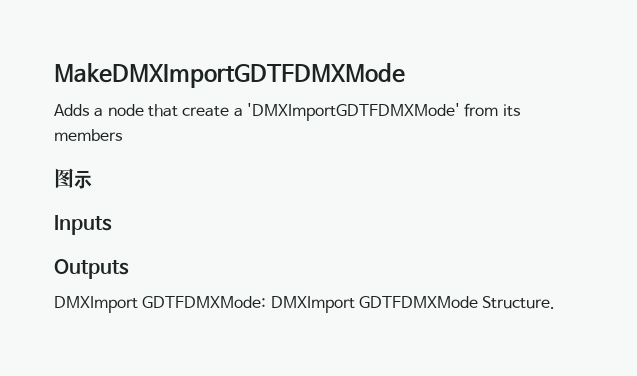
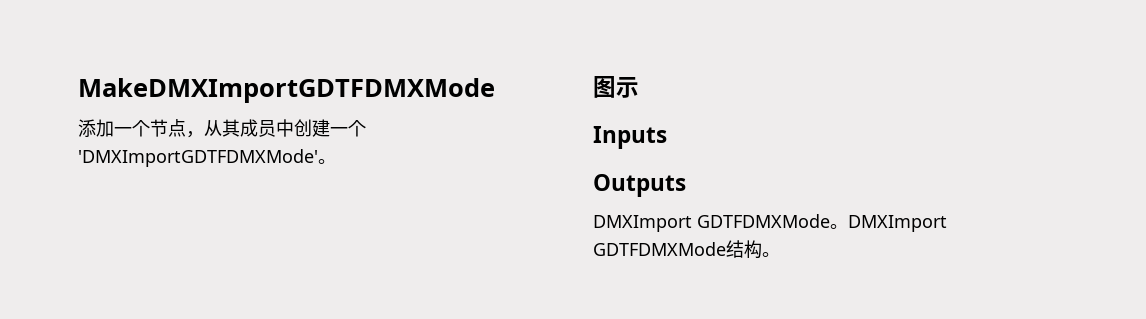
[54,103,521,121] [54,129,123,141] Adds a node that create a 'DMXImportGDTFDMXMode' from its members -> [78,119,366,138] [78,149,336,167] 添加一个节点，从其成员中创建一个'DMXImportGDTFDMXMode'。
[142,296,556,313] GDTFDMXMode: DMXImport GDTFDMXMode Structure. -> [697,214,947,232] [593,240,780,259] GDTFDMXMode。DMXImport GDTFDMXMode结构。

